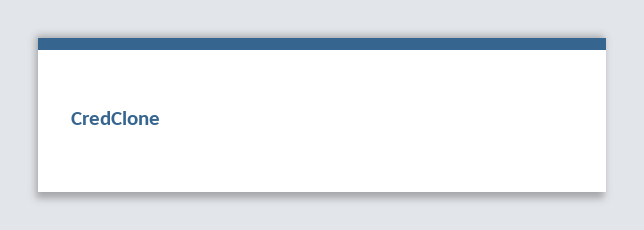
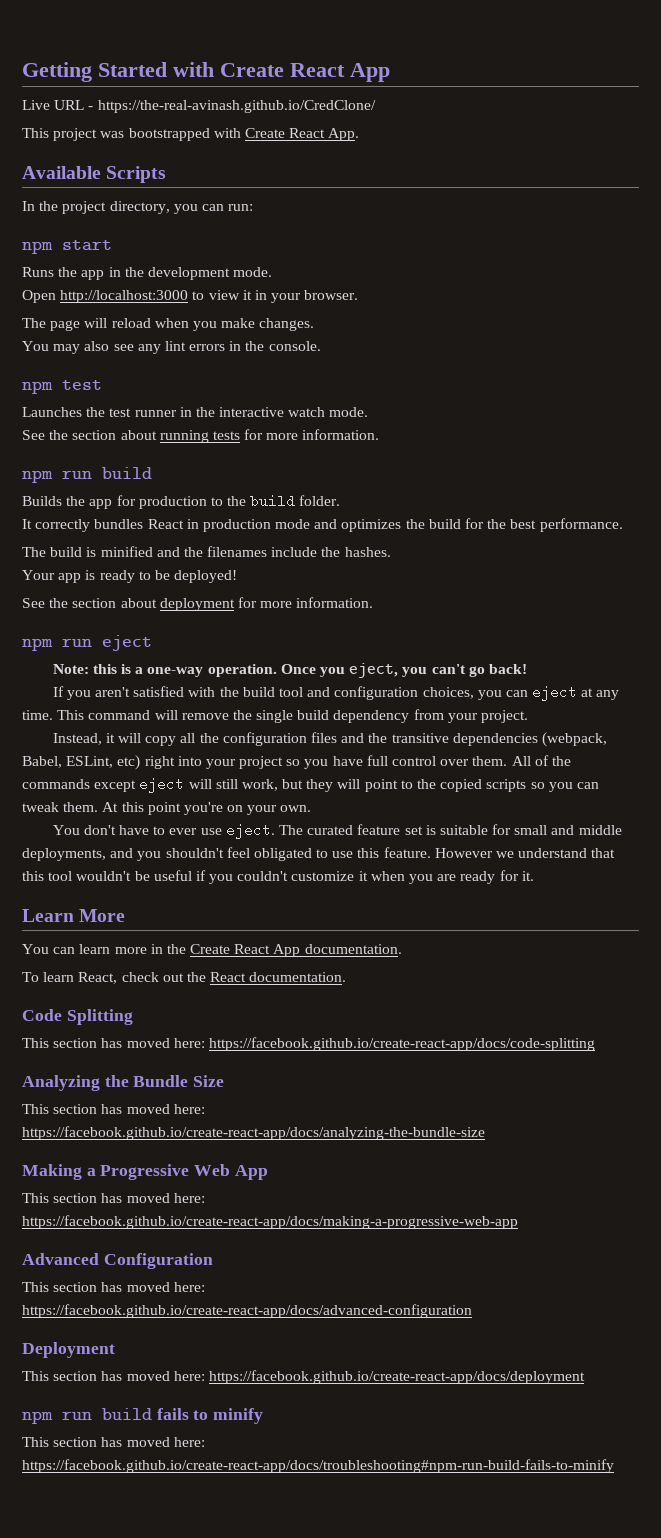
[71,111,160,125] CredClone -> [22,62,390,82] [22,100,376,113] [22,128,360,141] [22,166,167,183] [22,201,254,214] [22,240,112,254] [22,267,273,280] [22,290,359,303] [22,318,315,331] [22,341,321,354] [22,380,102,394] [22,407,369,417] [22,429,380,443] [22,467,152,483] [22,494,341,509] [22,518,623,532] [22,546,391,557] [22,570,238,583] [22,597,374,611] [22,635,152,651] [52,663,527,678] [52,685,620,701] [22,709,529,723] [52,732,607,747] [22,755,571,770] [22,777,599,793] [22,802,312,815] [52,823,622,839] [22,847,616,861] [22,870,534,884] [22,909,126,922] [22,944,402,957] [22,972,347,984] [22,1009,133,1025] [22,1037,595,1051] [22,1075,225,1091] [22,1104,205,1114] [22,1126,485,1140] [22,1164,268,1180] [22,1193,205,1203] [22,1215,518,1229] [22,1253,213,1269] [22,1282,205,1292] [22,1304,472,1318] [22,1342,115,1358] [22,1370,585,1384] [22,1408,264,1424] [22,1437,205,1447] [22,1459,614,1473] Getting Started with Create React App // Live URL - https://the-real-avinash.github.io/CredClone/ // This project was bootstrapped with Create React App. // Available Scripts // In the project directory, you can run: // npm start // Runs the app in the development mode. // Open http://localhost:3000 to view it in your browser. // The page will reload when you make changes. // You may also see any lint errors in the console. // npm test // Launches the test runner in the interactive watch mode. // See the section about running tests for more information. // npm run build // Builds the app for production to the build folder. // It correctly bundles React in production mode and optimizes the build for the best performance. // The build is minified and the filenames include the hashes. // Your app is ready to be deployed! // See the section about deployment for more information. // npm run eject // Note: this is a one-way operation. Once you eject, you can't go back! // If you aren't satisfied with the build tool and configuration choices, you can eject at any time. This command will remove the single build dependency from your project. // Instead, it will copy all the configuration files and the transitive dependencies (webpack, Babel, ESLint, etc) right into your project so you have full control over them. All of the commands except eject will still work, but they will point to the copied scripts so you can tweak them. At this point you're on your own. // You don't have to ever use eject. The curated feature set is suitable for small and middle deployments, and you shouldn't feel obligated to use this feature. However we understand that this tool wouldn't be useful if you couldn't customize it when you are ready for it. // Learn More // You can learn more in the Create React App documentation. // To learn React, check out the React documentation. // Code Splitting // This section has moved here: https://facebook.github.io/create-react-app/docs/code-splitting // Analyzing the Bundle Size // This section has moved here: https://facebook.github.io/create-react-app/docs/analyzing-the-bundle-size // Making a Progressive Web App // This section has moved here: https://facebook.github.io/create-react-app/docs/making-a-progressive-web-app // Advanced Configuration // This section has moved here: https://facebook.github.io/create-react-app/docs/advanced-configuration // Deployment // This section has moved here: https://facebook.github.io/create-react-app/docs/deployment // npm run build fails to minify // This section has moved here: https://facebook.github.io/create-react-app/docs/troubleshooting#npm-run-build-fails-to-minify

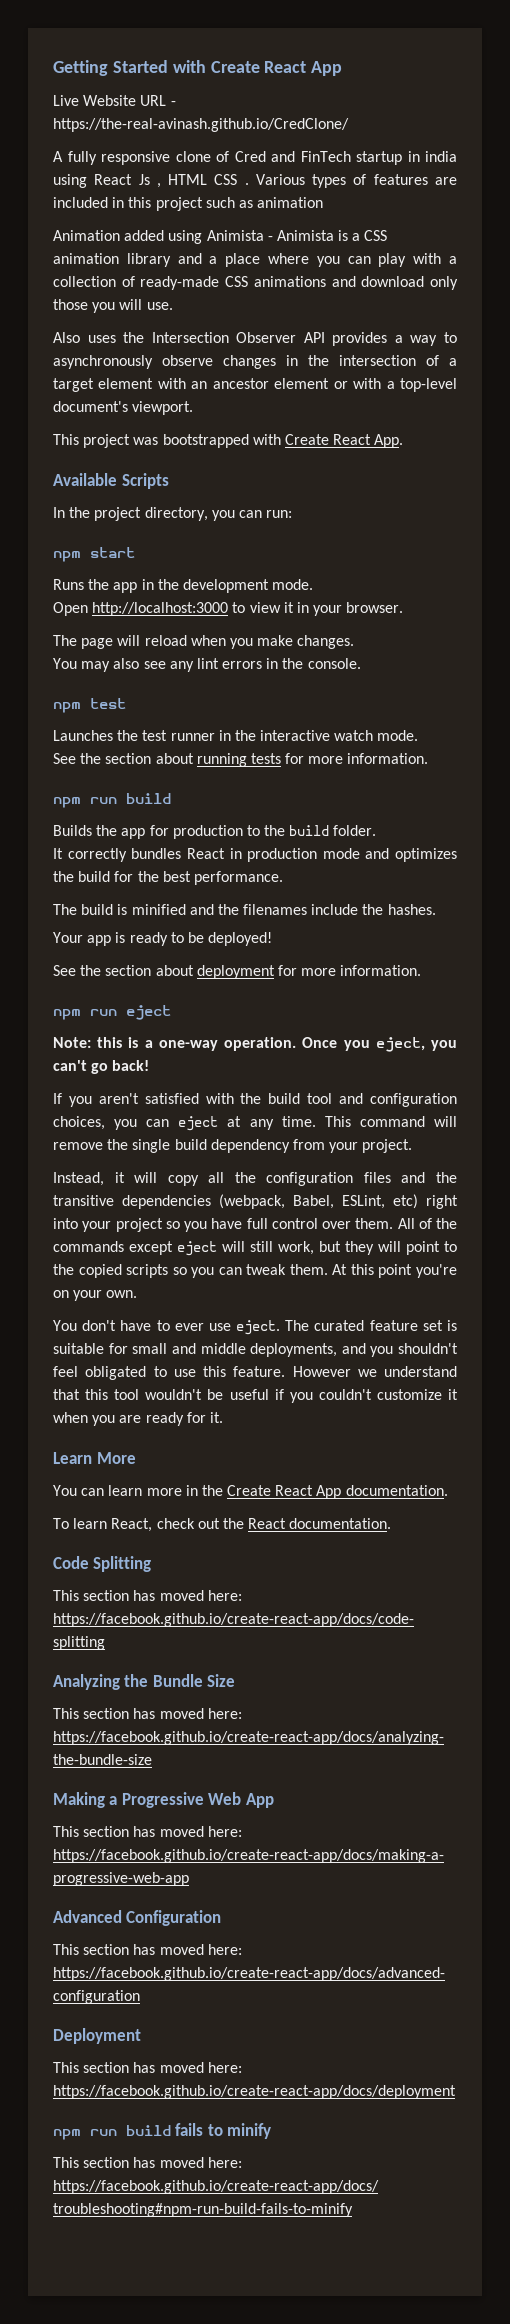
(50, 105) none -> [83,95,137,106] Website
(376, 106) none -> [53,151,457,165] [53,174,457,188] [53,197,324,211] [53,230,388,244] [53,253,458,267] [53,276,459,290] [53,299,173,313] [53,332,457,346] [53,355,457,369] [53,378,458,392] [53,401,194,415] // A fully responsive clone of Cred and FinTech startup in india using React Js , HTML CSS . Various types of features are included in this project such as animation // Animation added using Animista - Animista is a CSS animation library and a place where you can play with a collection of ready-made CSS animations and download only those you will use. // Also uses the Intersection Observer API provides a way to asynchronously observe changes in the intersection of a target element with an ancestor element or with a top-level document's viewport.

